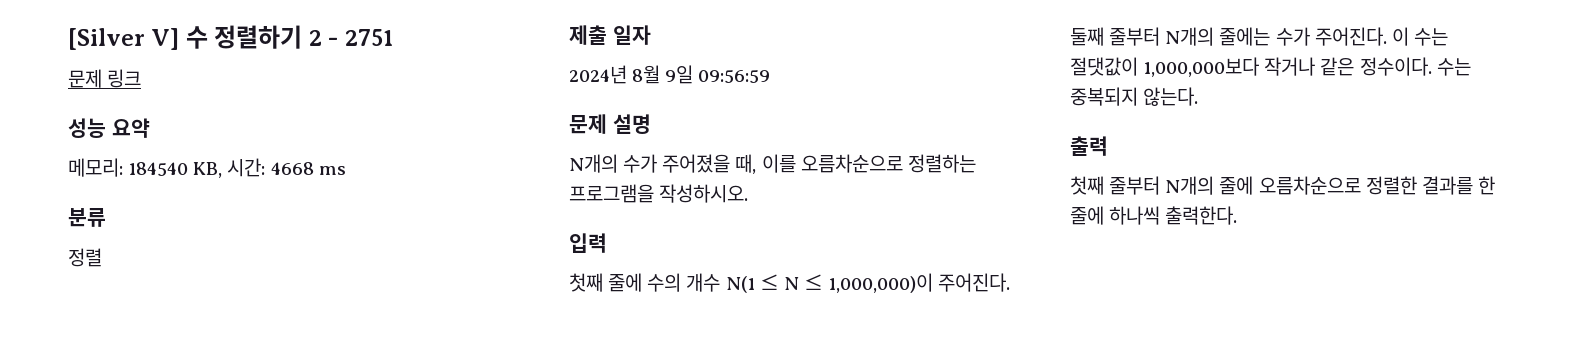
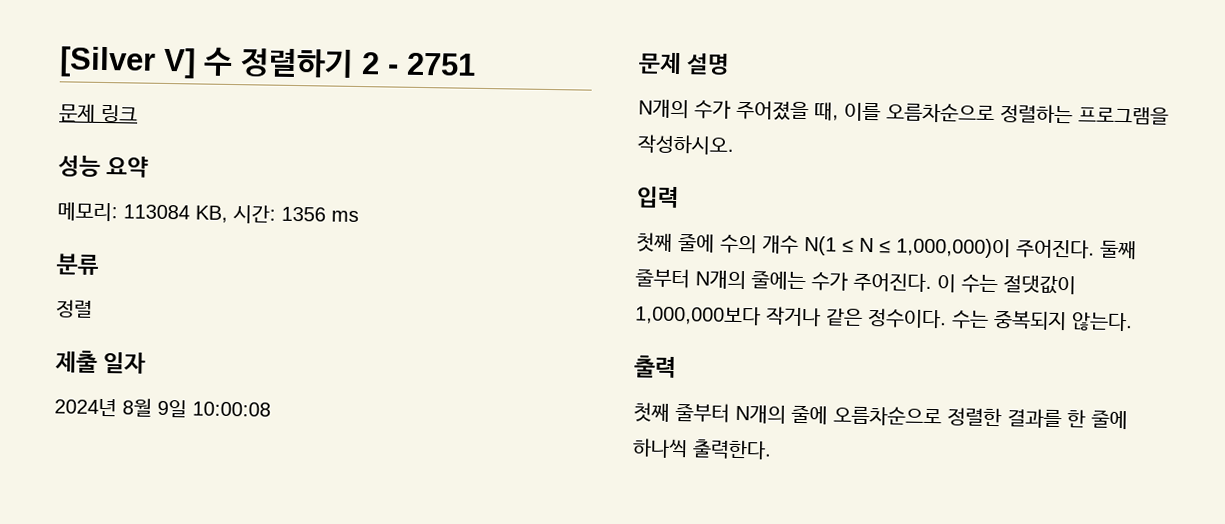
[128,162,189,176] 184540 -> [123,204,190,220] 113084
[270,162,314,175] 4668 -> [281,206,326,222] 1356
[698,70,771,83] 09:56:59 -> [192,401,271,417] 10:00:08

